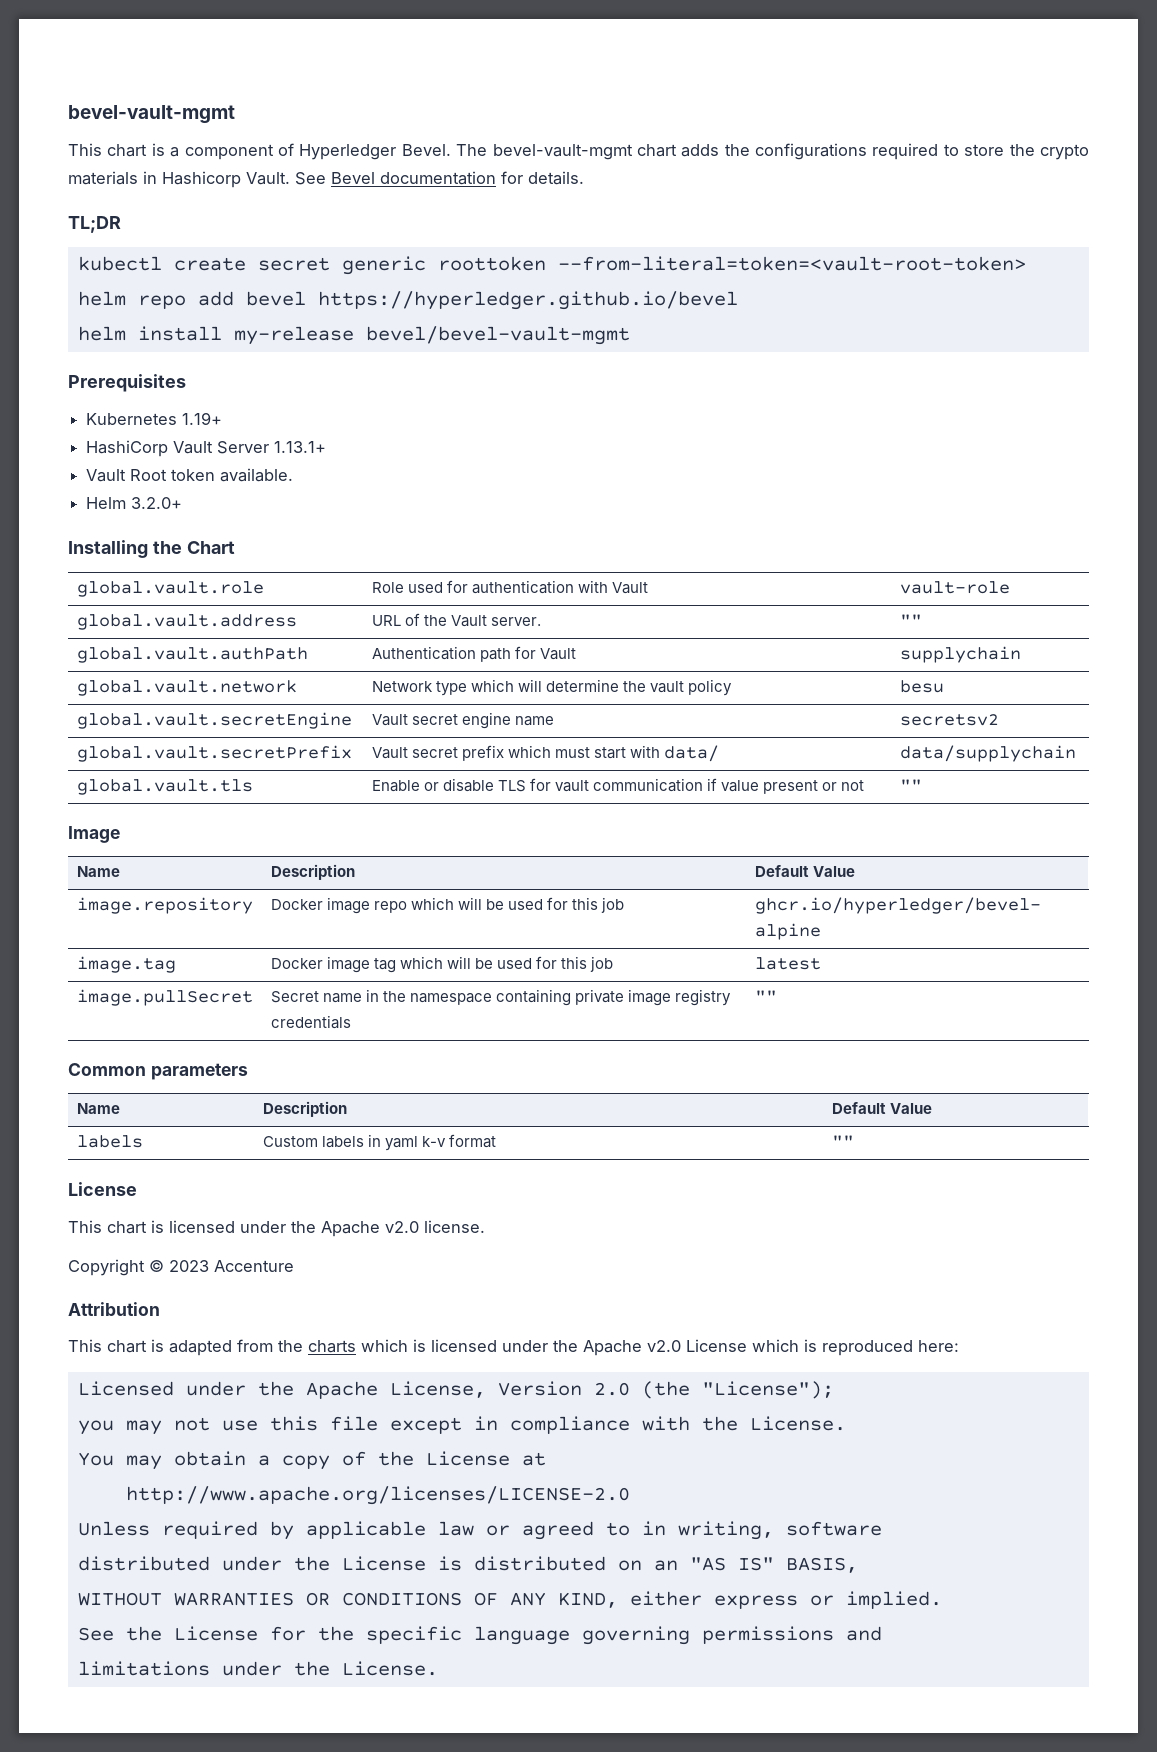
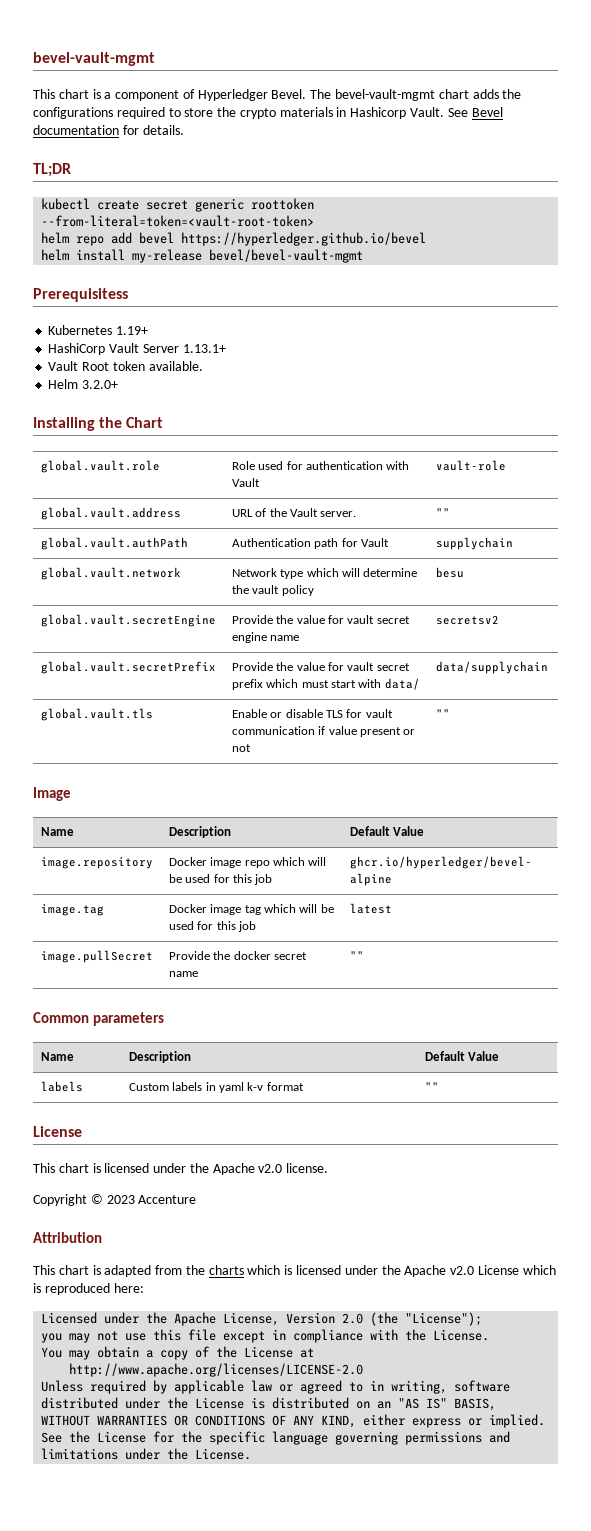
[68,374,186,392] Prerequisites -> [33,288,128,302] Prerequisitess
[371,714,408,726] Vault -> [231,615,375,624] Provide the value for vault
[371,747,408,759] Vault -> [231,662,375,671] Provide the value for vault
[270,989,732,1006] [270,1015,351,1029] Secret name in the namespace containing private image registry credentials -> [168,951,308,960] [168,971,198,977] Provide the docker secret name

